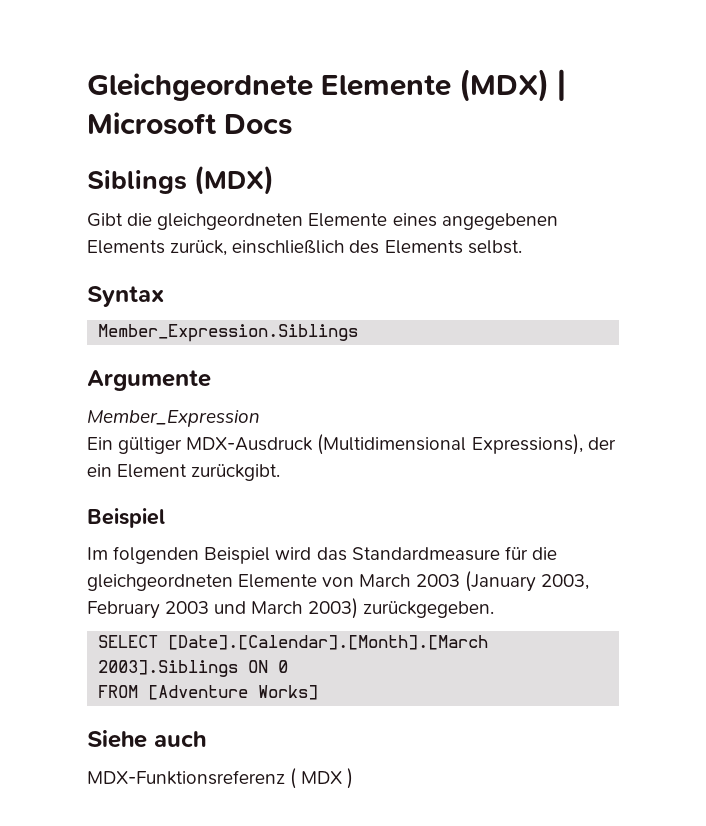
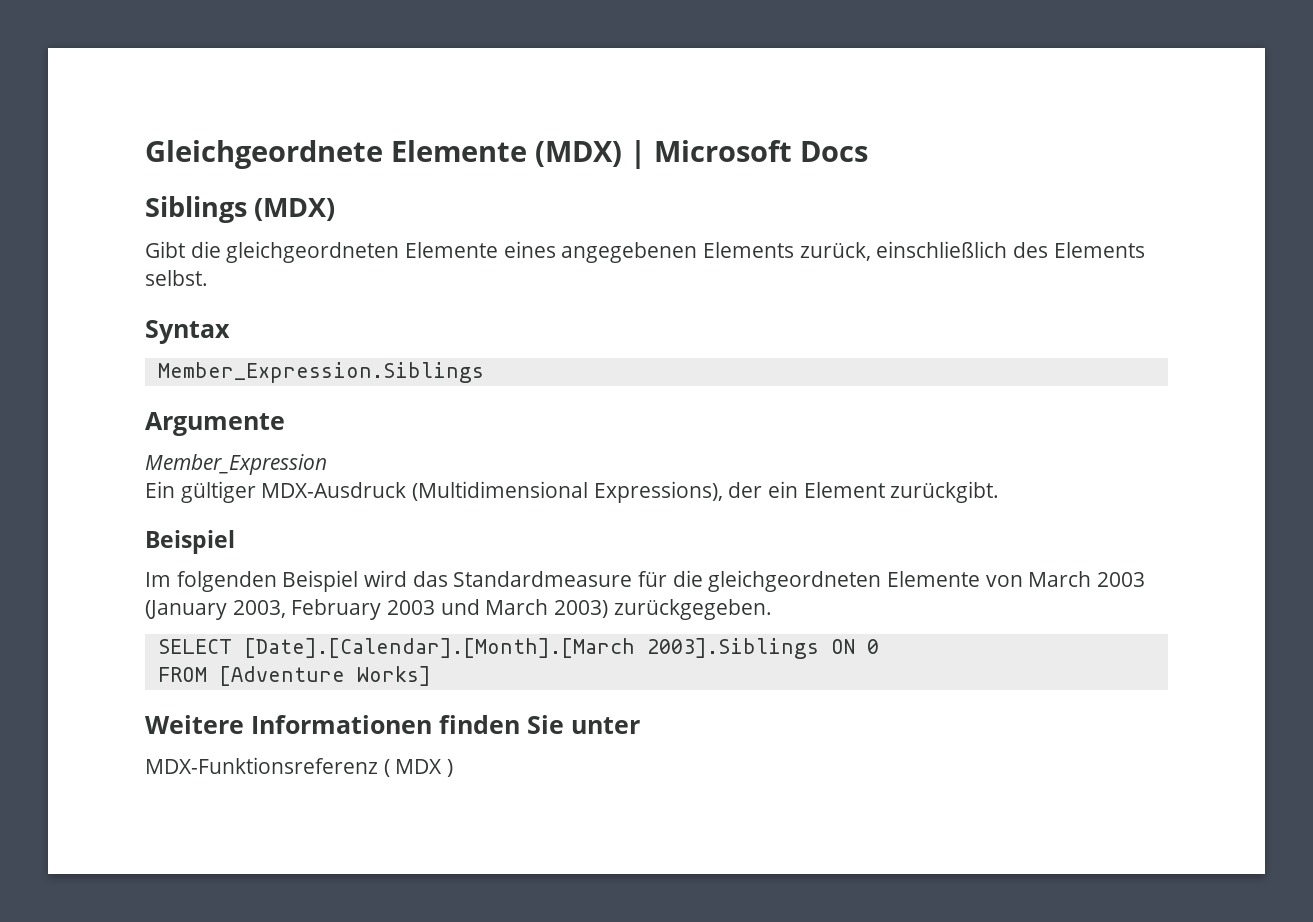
[87,730,206,748] Siehe auch -> [145,715,640,734] Weitere Informationen finden Sie unter

